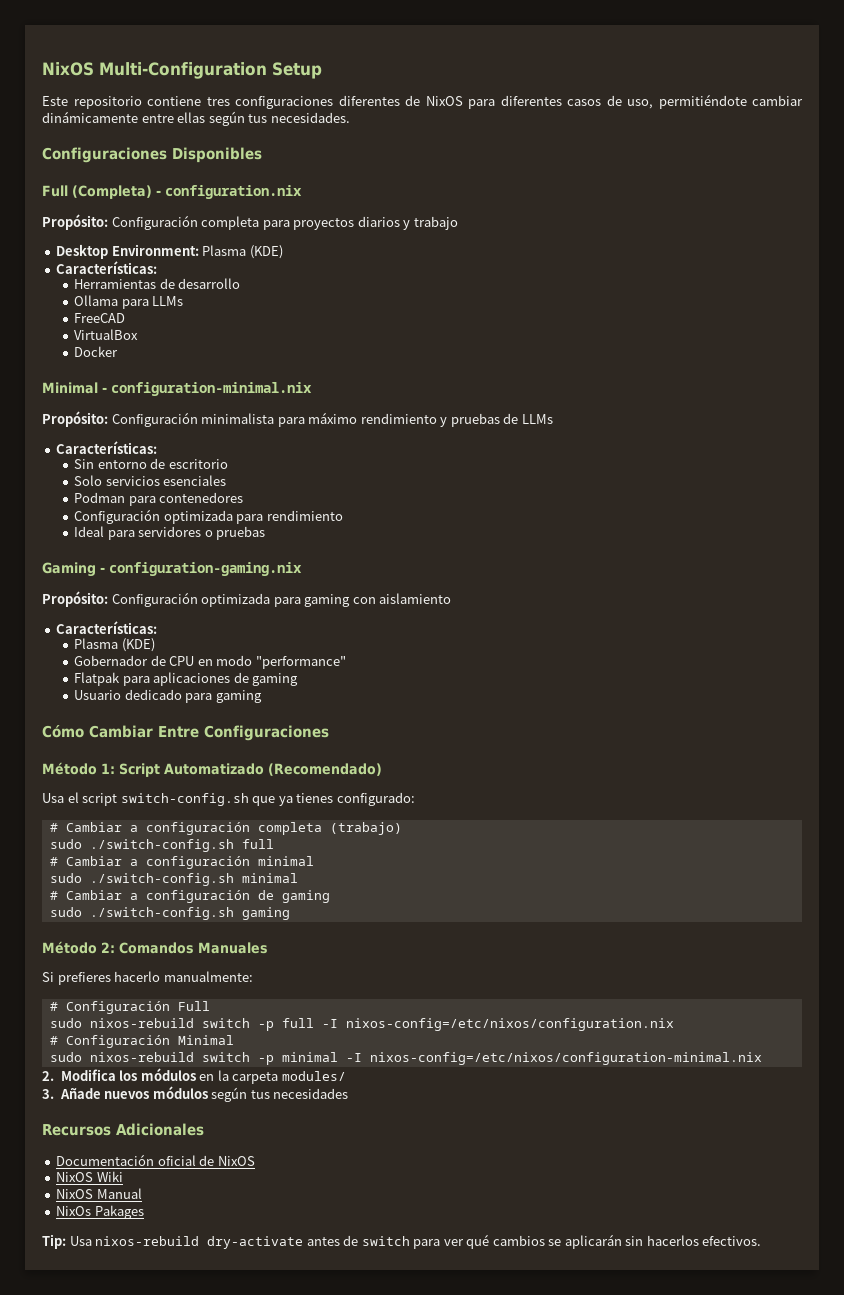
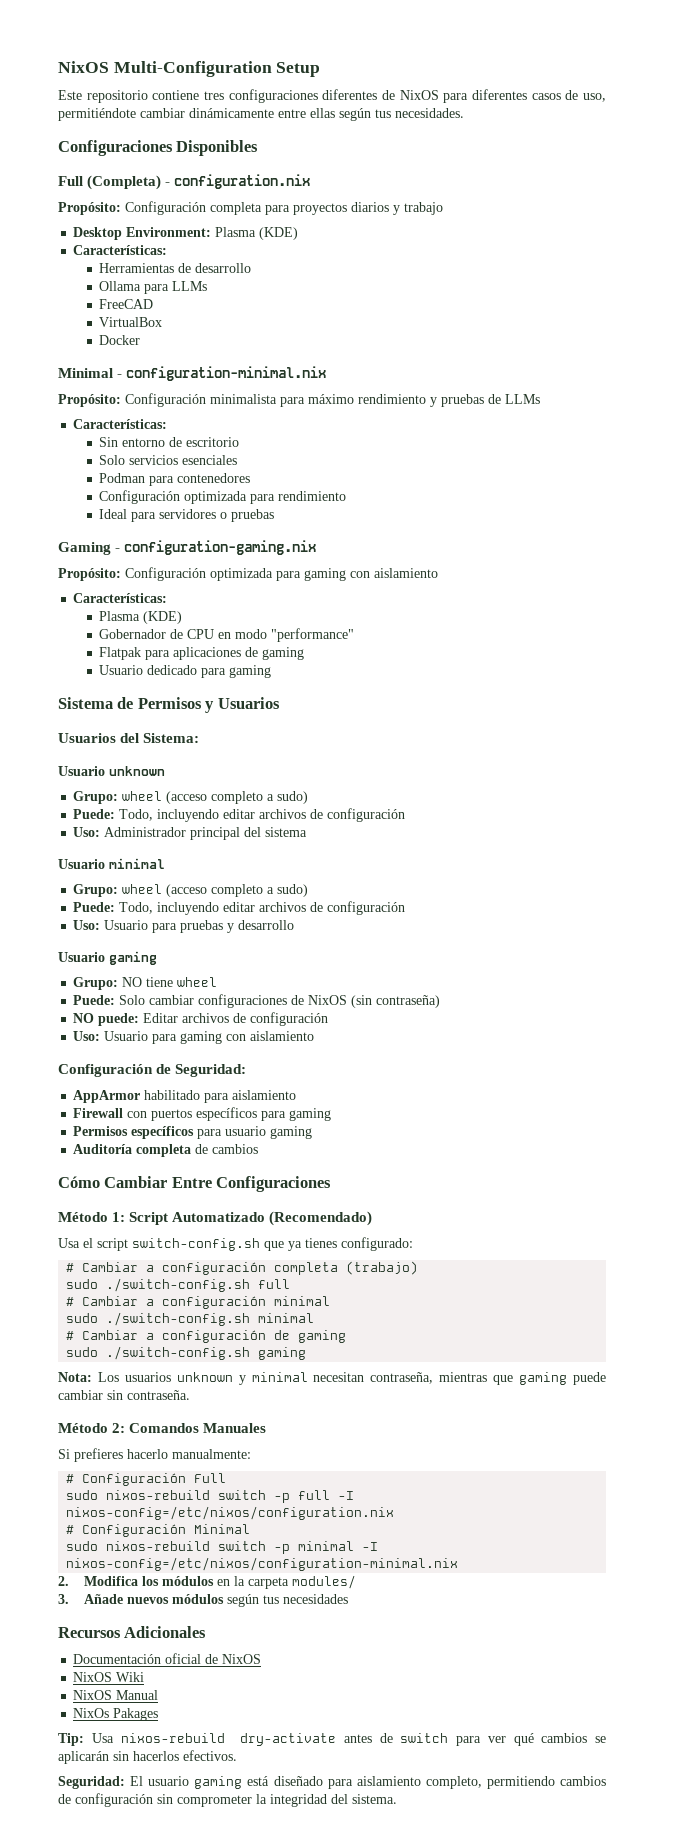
(262, 696) none -> [58,697,280,713] [58,733,200,743] [58,766,165,776] [73,791,309,804] [73,808,406,822] [73,827,308,840] [58,858,165,869] [73,884,309,897] [73,901,406,915] [73,920,295,933] [58,951,157,965] [73,977,218,990] [73,994,441,1008] [73,1012,329,1026] [73,1031,315,1044] [58,1064,247,1077] [73,1090,297,1103] [73,1107,332,1121] [73,1126,313,1139] [73,1144,259,1157] // Sistema de Permisos y Usuarios // Usuarios del Sistema: // Usuario unknown // Grupo: wheel (acceso completo a sudo) // Puede: Todo, incluyendo editar archivos de configuración // Uso: Administrador principal del sistema // Usuario minimal // Grupo: wheel (acceso completo a sudo) // Puede: Todo, incluyendo editar archivos de configuración // Uso: Usuario para pruebas y desarrollo // Usuario gaming // Grupo: NO tiene wheel // Puede: Solo cambiar configuraciones de NixOS (sin contraseña) // NO puede: Editar archivos de configuración // Uso: Usuario para gaming con aislamiento // Configuración de Seguridad: // AppArmor habilitado para aislamiento // Firewall con puertos específicos para gaming // Permisos específicos para usuario gaming // Auditoría completa de cambios
(290, 913) none -> [58,1372,607,1385] [58,1390,190,1400] // Nota: Los usuarios unknown y minimal necesitan contraseña, mientras que gaming puede cambiar sin contraseña.
(762, 1241) none -> [58,1776,607,1789] [58,1793,397,1807] // Seguridad: El usuario gaming está diseñado para aislamiento completo, permitiendo cambios de configuración sin comprometer la integridad del sistema.

